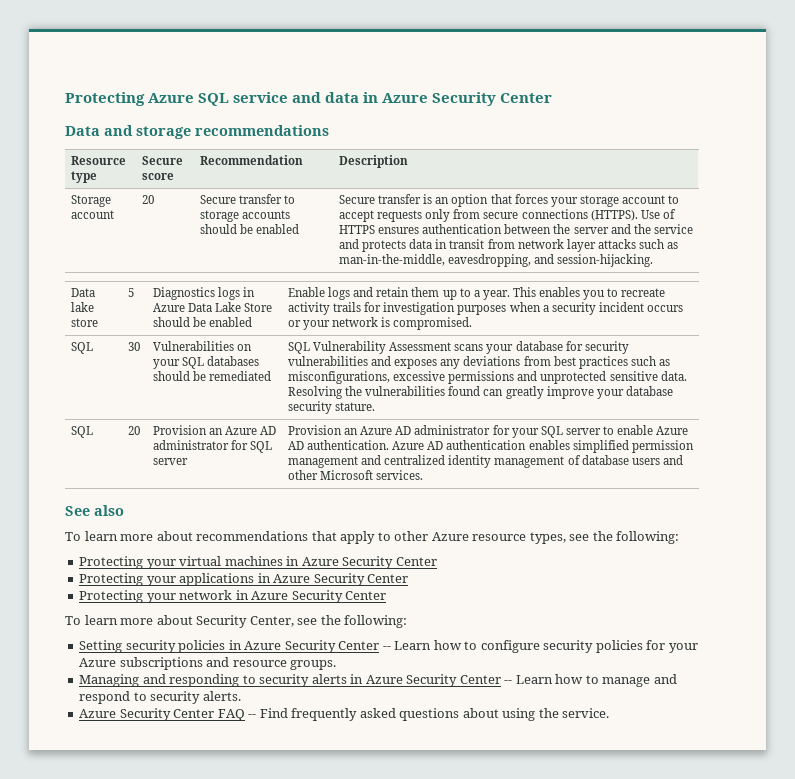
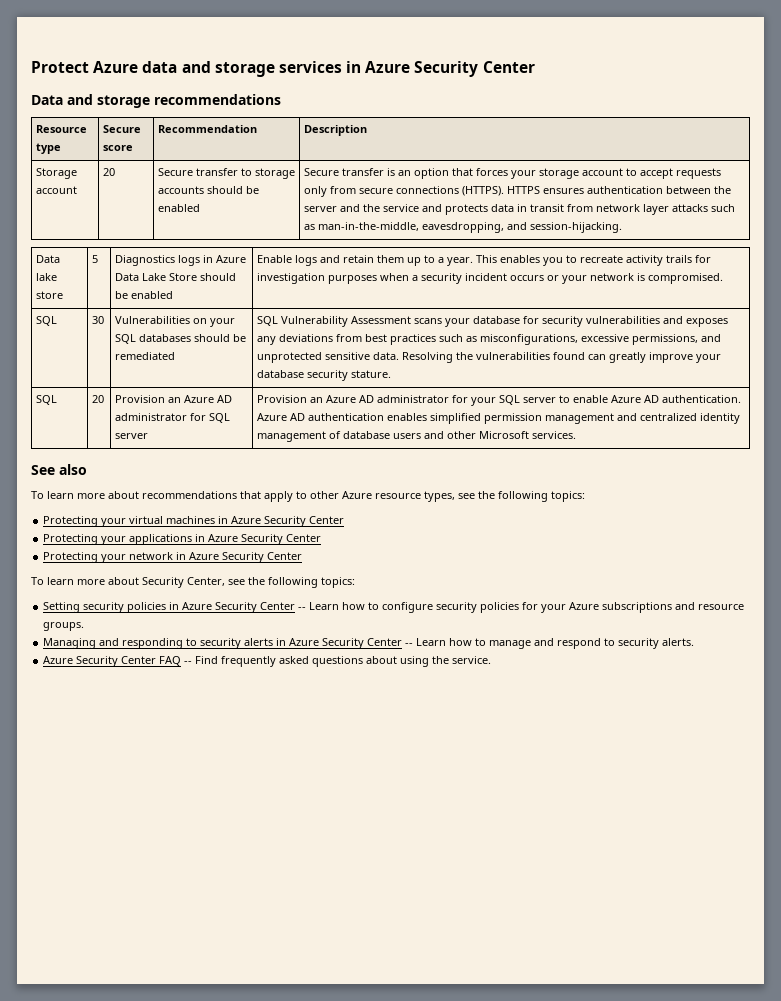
[65,92,360,106] Protecting Azure SQL service and data -> [31,61,342,77] Protect Azure data and storage services
[640,209,676,219] Use of -> (504, 191) none
[448,371,515,384] permissions -> [631,334,698,345] permissions,
[616,531,680,544] following: -> [498,491,585,502] following topics:
[344,615,408,628] following: -> [268,577,355,588] following topics:

